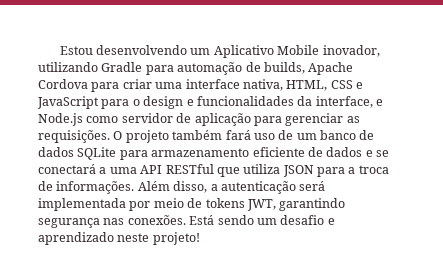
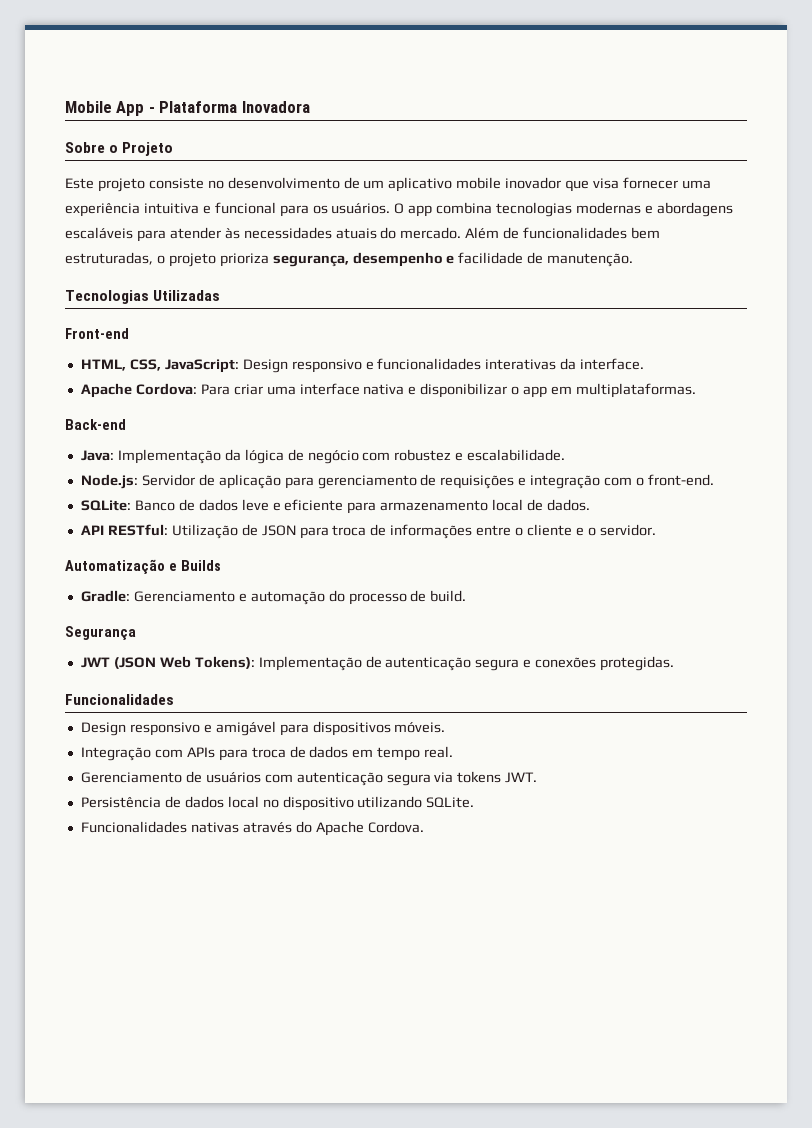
[59,45,380,58] [38,62,354,75] [38,79,363,92] [37,96,383,109] [38,113,360,126] [38,130,375,143] [38,147,389,160] [38,164,389,177] [38,181,326,194] [38,198,346,211] [38,215,335,228] [38,232,200,245] Estou desenvolvendo um Aplicativo Mobile inovador, utilizando Gradle para automação de builds, Apache Cordova para criar uma interface nativa, HTML, CSS e JavaScript para o design e funcionalidades da interface, e Node.js como servidor de aplicação para gerenciar as requisições. O projeto também fará uso de um banco de dados SQLite para armazenamento eficiente de dados e se conectará a uma API RESTful que utiliza JSON para a troca de informações. Além disso, a autenticação será implementada por meio de tokens JWT, garantindo segurança nas conexões. Está sendo um desafio e aprendizado neste projeto! -> [65,101,310,116] [65,142,174,156] [65,177,711,192] [65,202,733,217] [65,227,661,242] [65,252,634,267] [65,290,221,304] [65,328,129,339] [80,358,645,373] [80,383,696,398] [65,419,126,430] [80,449,566,464] [80,474,714,489] [80,499,591,514] [80,524,656,539] [65,559,221,574] [80,590,467,605] [65,626,136,640] [80,656,675,671] [65,694,174,705] [80,721,446,736] [80,746,454,761] [80,771,538,786] [80,796,475,811] [80,821,424,836] Mobile App - Plataforma Inovadora // Sobre o Projeto // Este projeto consiste no desenvolvimento de um aplicativo mobile inovador que visa fornecer uma experiência intuitiva e funcional para os usuários. O app combina tecnologias modernas e abordagens escaláveis para atender às necessidades atuais do mercado. Além de funcionalidades bem estruturadas, o projeto prioriza segurança, desempenho e facilidade de manutenção. // Tecnologias Utilizadas // Front-end // HTML, CSS, JavaScript: Design responsivo e funcionalidades interativas da interface. // Apache Cordova: Para criar uma interface nativa e disponibilizar o app em multiplataformas. // Back-end // Java: Implementação da lógica de negócio com robustez e escalabilidade. // Node.js: Servidor de aplicação para gerenciamento de requisições e integração com o front-end. // SQLite: Banco de dados leve e eficiente para armazenamento local de dados. // API RESTful: Utilização de JSON para troca de informações entre o cliente e o servidor. // Automatização e Builds // Gradle: Gerenciamento e automação do processo de build. // Segurança // JWT (JSON Web Tokens): Implementação de autenticação segura e conexões protegidas. // Funcionalidades // Design responsivo e amigável para dispositivos móveis. // Integração com APIs para troca de dados em tempo real. // Gerenciamento de usuários com autenticação segura via tokens JWT. // Persistência de dados local no dispositivo utilizando SQLite. // Funcionalidades nativas através do Apache Cordova.

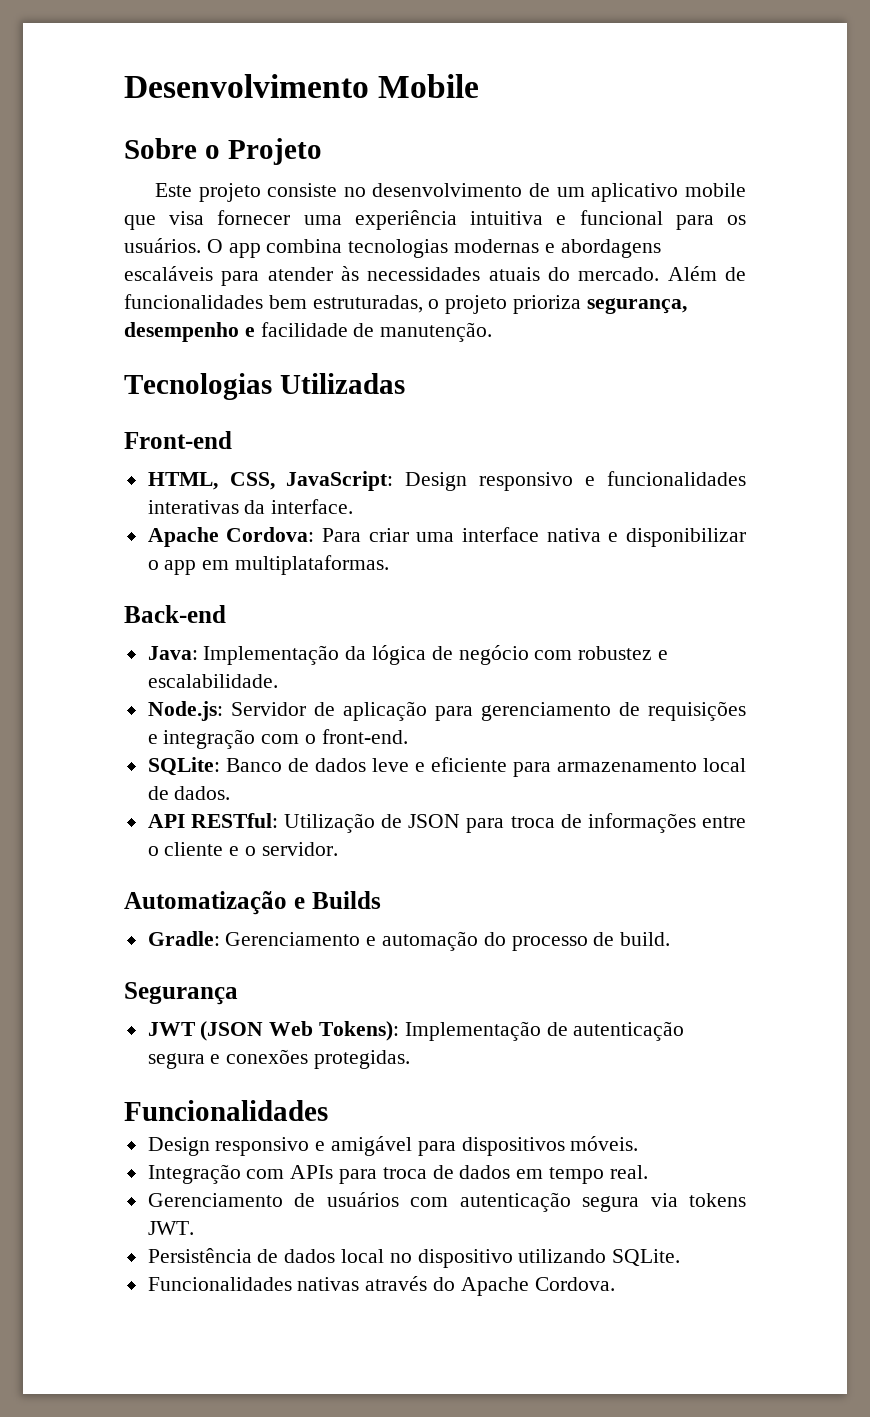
(65, 107) none -> [124,74,369,98] Desenvolvimento
[116,101,310,116] App - Plataforma Inovadora -> (480, 86) none
[505,177,562,189] inovador -> (746, 190) none

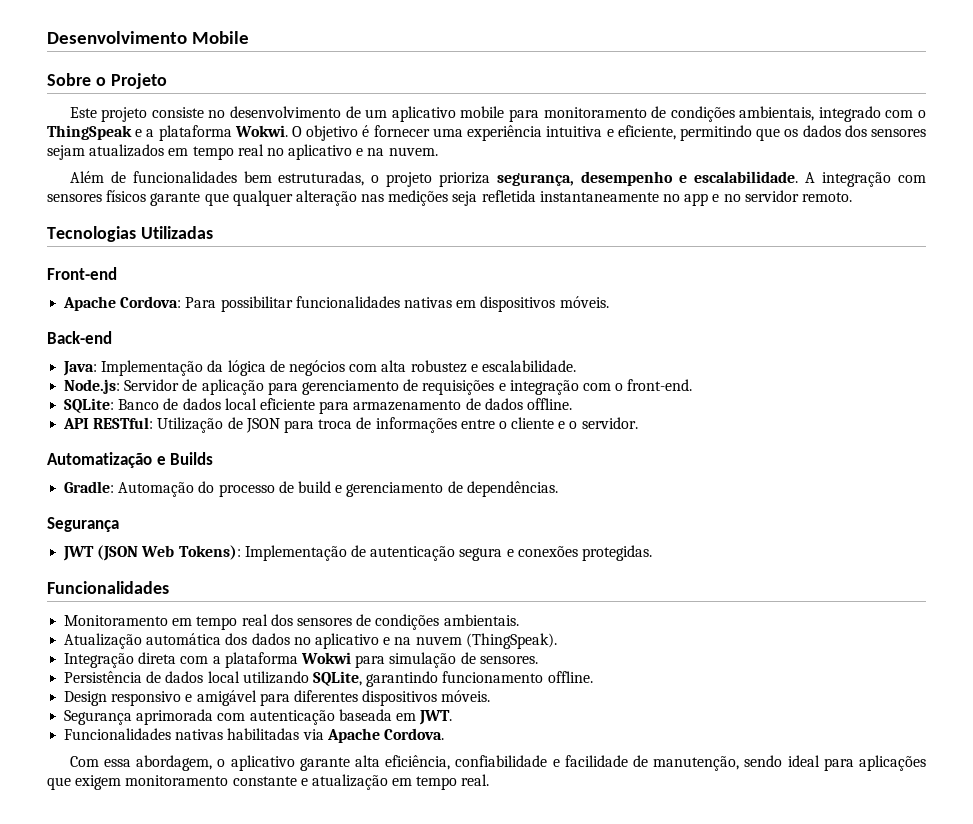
[124,211,205,230] que visa -> [508,106,926,122] [47,125,370,141] para monitoramento de condições ambientais, integrado com o ThingSpeak e a plataforma Wokwi. O objetivo é
[579,210,746,230] [124,238,661,258] [124,266,660,286] funcional para os usuários. O app combina tecnologias modernas e abordagens escaláveis para atender às necessidades atuais do mercado. -> [617,125,927,141] [47,144,438,160] eficiente, permitindo que os dados dos sensores sejam atualizados em tempo real no aplicativo e na nuvem. //
[260,322,493,342] [124,373,405,400] [124,431,232,449] [147,471,746,491] [147,499,354,514] [147,527,746,547] [147,555,390,575] facilidade de manutenção. // Tecnologias Utilizadas // Front-end // HTML, CSS, JavaScript: Design responsivo e funcionalidades interativas da interface. // Apache Cordova: Para criar uma interface nativa e disponibilizar o app em multiplataformas. -> [694,171,927,187] [47,190,852,206] [47,226,213,242] [47,267,117,280] [63,296,609,312] escalabilidade. A integração com sensores físicos garante que qualquer alteração nas medições seja refletida instantaneamente no app e no servidor remoto. // Tecnologias Utilizadas // Front-end // Apache Cordova: Para possibilitar funcionalidades nativas em dispositivos móveis.
[458,645,573,665] negócio com -> [288,360,407,376] negócios com alta
[371,758,425,772] leve e -> [224,398,257,410] local
[703,758,746,772] [147,786,231,800] local de dados. -> [465,398,572,410] de dados offline.
[225,931,671,951] Gerenciamento e automação do processo de build. -> [118,481,558,497] Automação do processo de build e gerenciamento de dependências.
(328, 1110) none -> [64,614,519,630] [64,633,557,649] [64,652,538,668] [64,671,593,687] // Monitoramento em tempo real dos sensores de condições ambientais. // Atualização automática dos dados no aplicativo e na nuvem (ThingSpeak). // Integração direta com a plataforma Wokwi para simulação de sensores. // Persistência de dados local utilizando SQLite, garantindo funcionamento offline.
[461,1136,639,1156] [147,1164,648,1184] [147,1192,746,1212] [147,1221,194,1235] [147,1248,681,1268] [147,1276,615,1296] dispositivos móveis. // Integração com APIs para troca de dados em tempo real. // Gerenciamento de usuários com autenticação segura via tokens JWT. // Persistência de dados local no dispositivo utilizando SQLite. // Funcionalidades nativas através do Apache Cordova. -> [293,690,491,706] [64,709,453,725] [64,728,444,743] [69,755,926,771] [47,774,490,790] diferentes dispositivos móveis. // Segurança aprimorada com autenticação baseada em JWT. // Funcionalidades nativas habilitadas via Apache Cordova. // Com essa abordagem, o aplicativo garante alta eficiência, confiabilidade e facilidade de manutenção, sendo ideal para aplicações que exigem monitoramento constante e atualização em tempo real.

